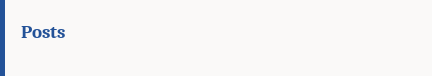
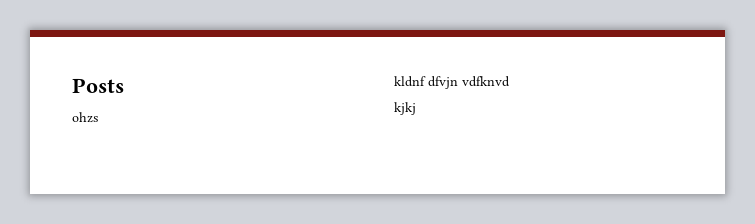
(65, 32) none -> [72,112,98,123] [394,76,510,89] [394,102,416,115] // ohzs // kldnf dfvjn vdfknvd // kjkj

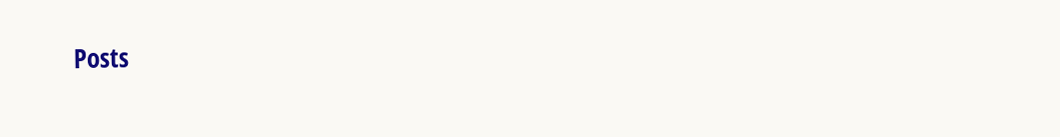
[72,112,98,123] [394,76,510,89] [394,102,416,115] // ohzs // kldnf dfvjn vdfknvd // kjkj -> (129, 58) none

